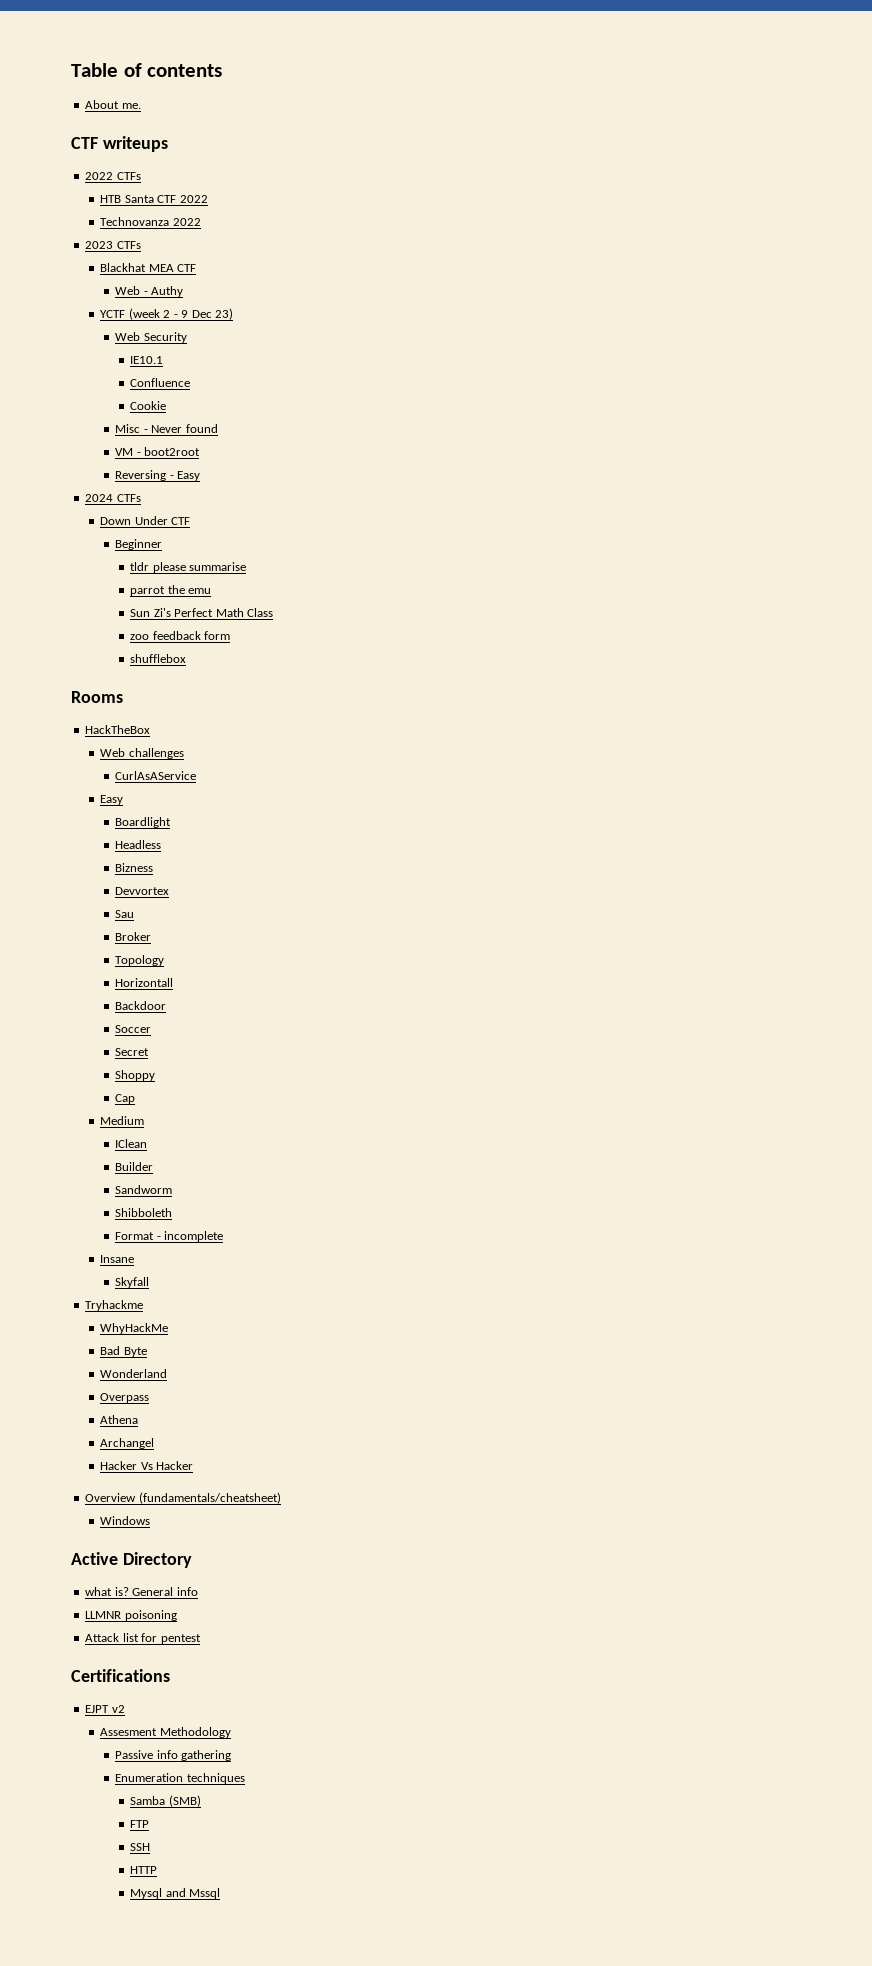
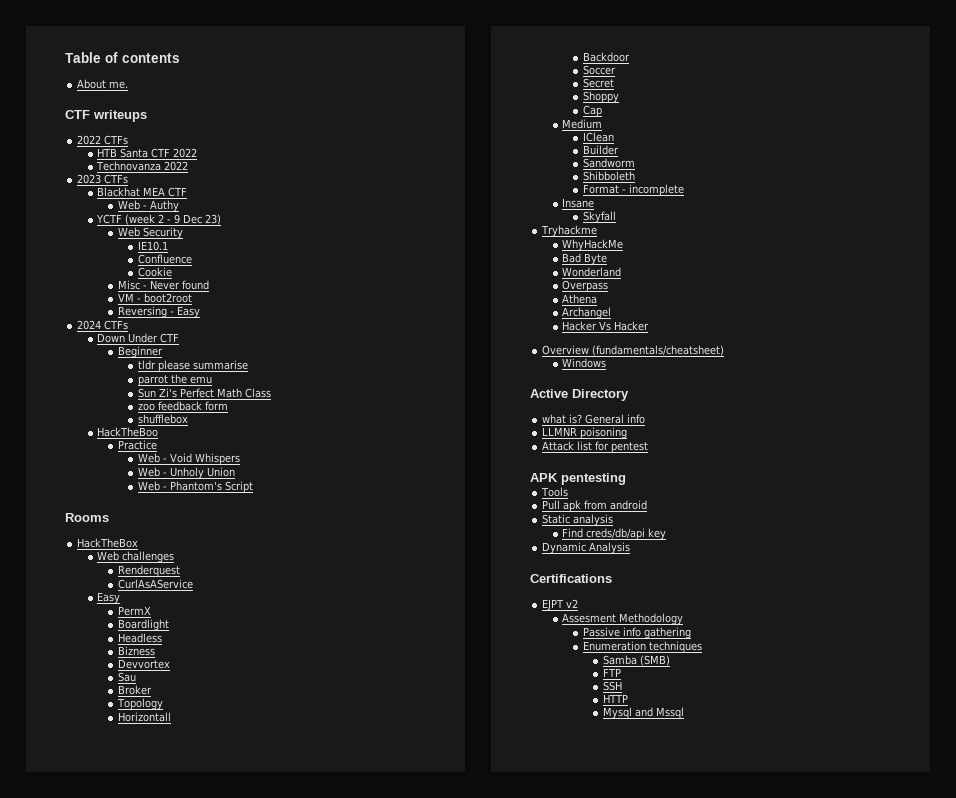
(187, 658) none -> [97,427,159,437] [117,440,157,450] [138,453,241,465] [138,467,236,479] [138,481,254,493] // HackTheBoo // Practice // Web - Void Whispers // Web - Unholy Union // Web - Phantom's Script
(184, 753) none -> [117,565,180,577] // Renderquest
(124, 800) none -> [117,606,151,616] // PermX
(201, 1639) none -> [530,473,626,485] [541,487,569,497] [542,500,648,512] [542,514,614,526] [562,528,667,540] [542,542,631,554] // APK pentesting // Tools // Pull apk from android // Static analysis // Find creds/db/api key // Dynamic Analysis

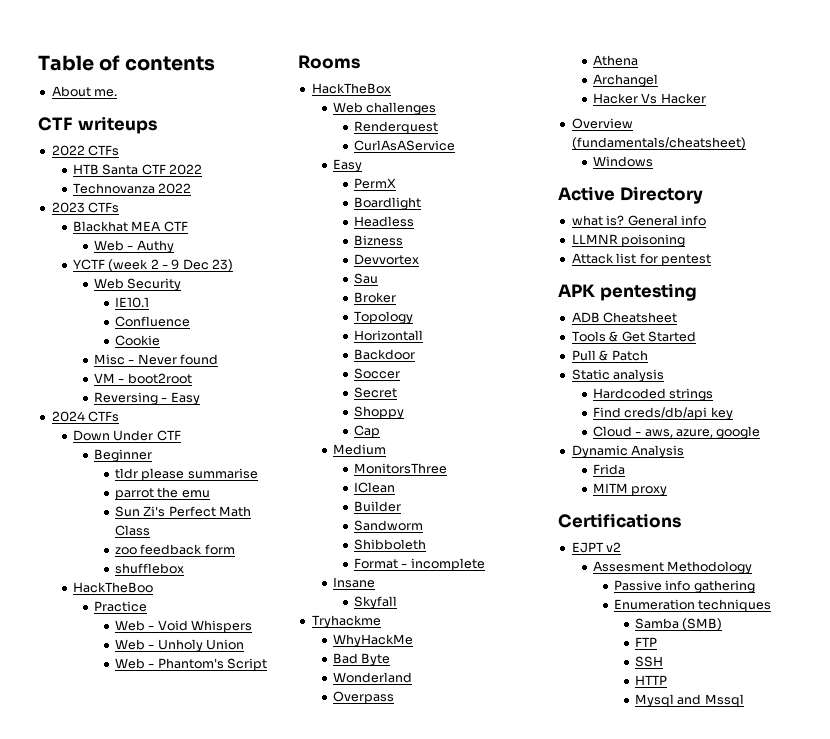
(603, 124) none -> [353,463,447,474] // MonitorsThree
(626, 479) none -> [571,312,678,323] // ADB Cheatsheet
[542,500,648,512] // Pull apk from android -> [609,331,696,342] [571,350,648,361] & Get Started // Pull & Patch
(614, 520) none -> [592,388,714,401] // Hardcoded strings
(667, 534) none -> [592,426,761,439] // Cloud - aws, azure, google
(631, 548) none -> [592,464,625,475] [592,483,668,496] // Frida // MITM proxy

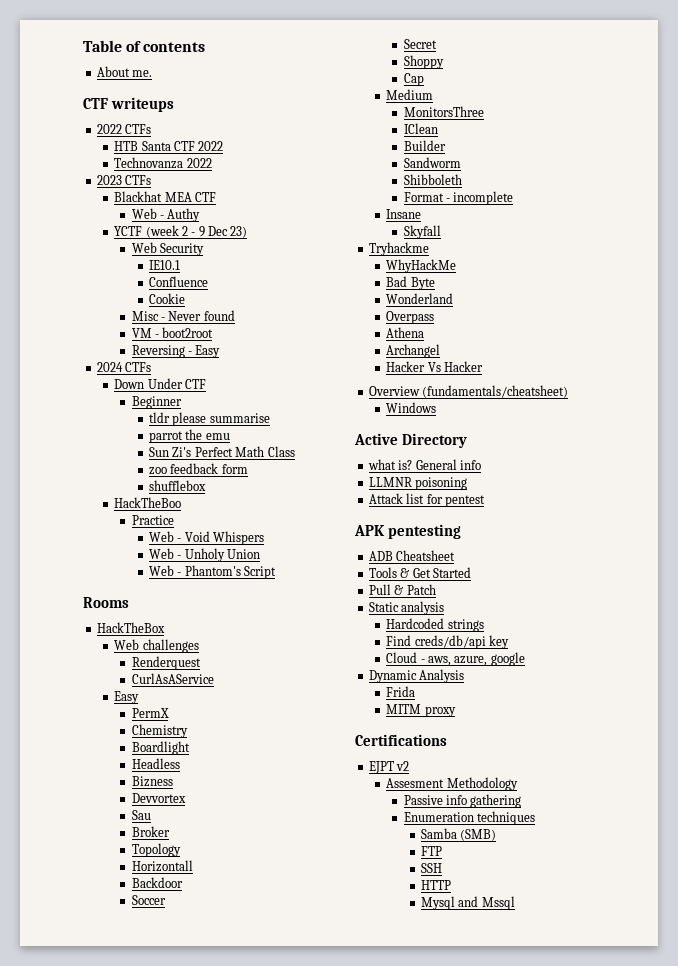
(396, 183) none -> [131,724,188,738] // Chemistry

